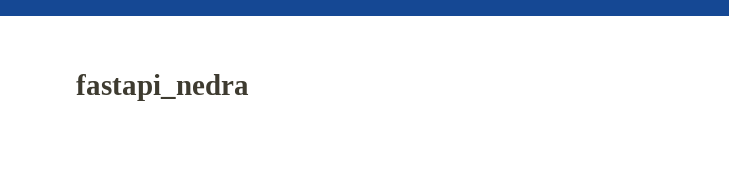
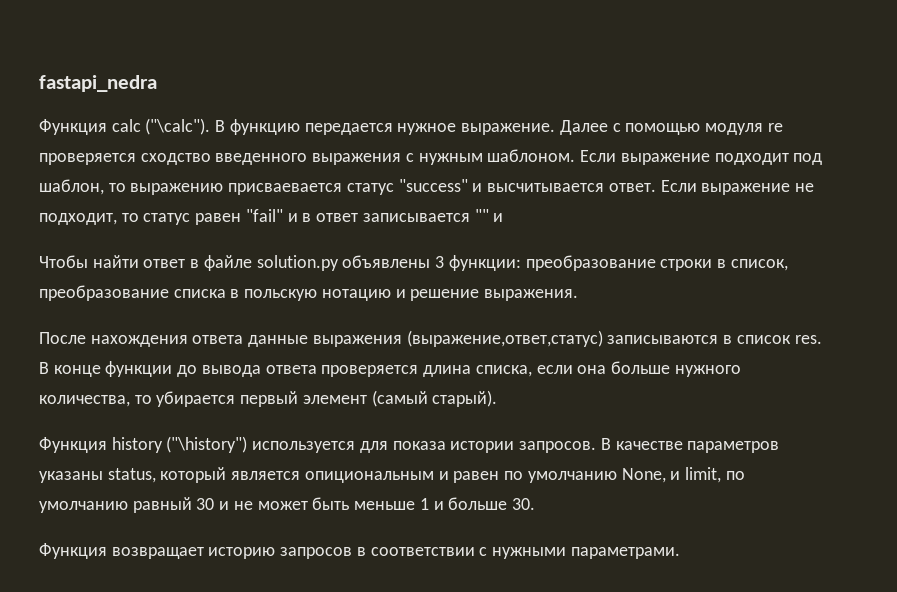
(249, 87) none -> [39,118,783,135] [39,149,823,165] [39,179,814,195] [39,209,504,225] [39,255,788,271] [39,285,579,301] [39,330,822,347] [39,361,741,377] [39,390,498,407] [39,436,780,453] [39,467,745,483] [39,497,535,513] [39,543,680,559] // Функция calc ("\calc"). В функцию передается нужное выражение. Далее с помощью модуля re проверяется сходство введенного выражения с нужным шаблоном. Если выражение подходит под шаблон, то выражению присваевается статус "success" и высчитывается ответ. Если выражение не подходит, то статус равен "fail" и в ответ записывается "" и // Чтобы найти ответ в файле solution.py объявлены 3 функции: преобразование строки в список, преобразование списка в польскую нотацию и решение выражения. // После нахождения ответа данные выражения (выражение,ответ,статус) записываются в список res. В конце функции до вывода ответа проверяется длина списка, если она больше нужного количества, то убирается первый элемент (самый старый). // Функция history ("\history") используется для показа истории запросов. В качестве параметров указаны status, который является опициональным и равен по умолчанию None, и limit, по умолчанию равный 30 и не может быть меньше 1 и больше 30. // Функция возвращает историю запросов в соответствии с нужными параметрами.

